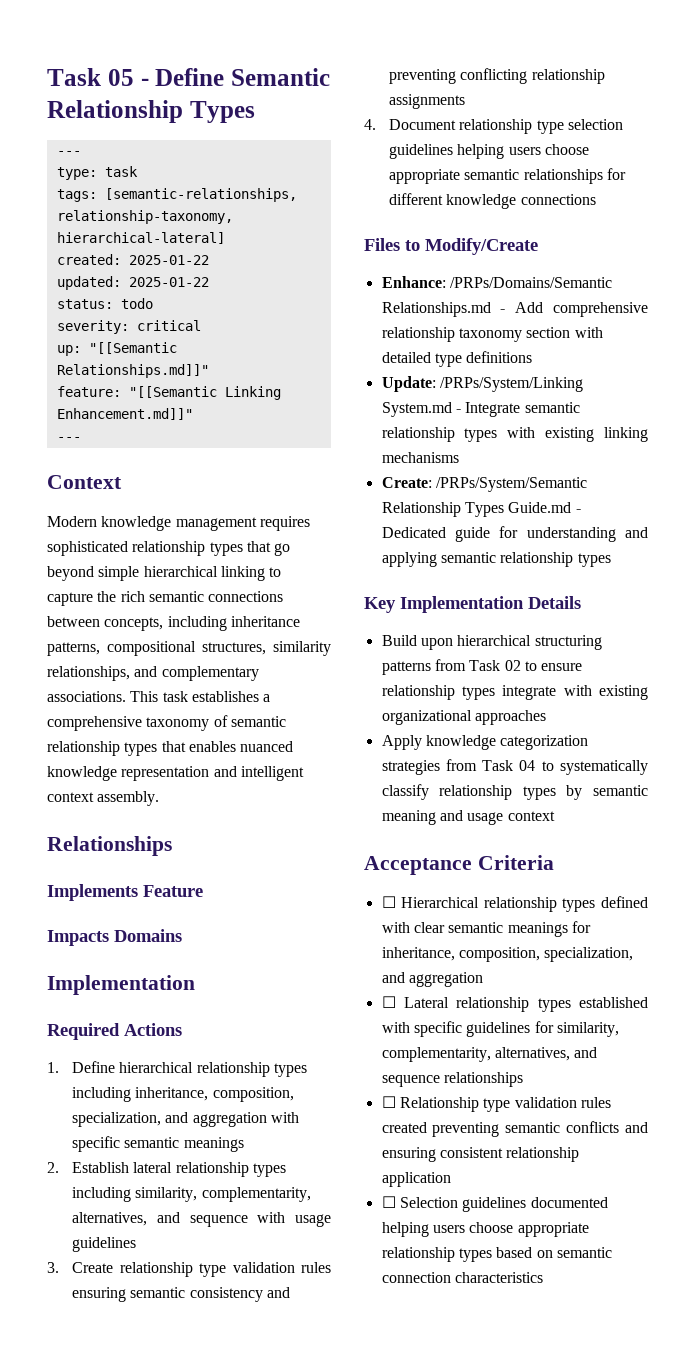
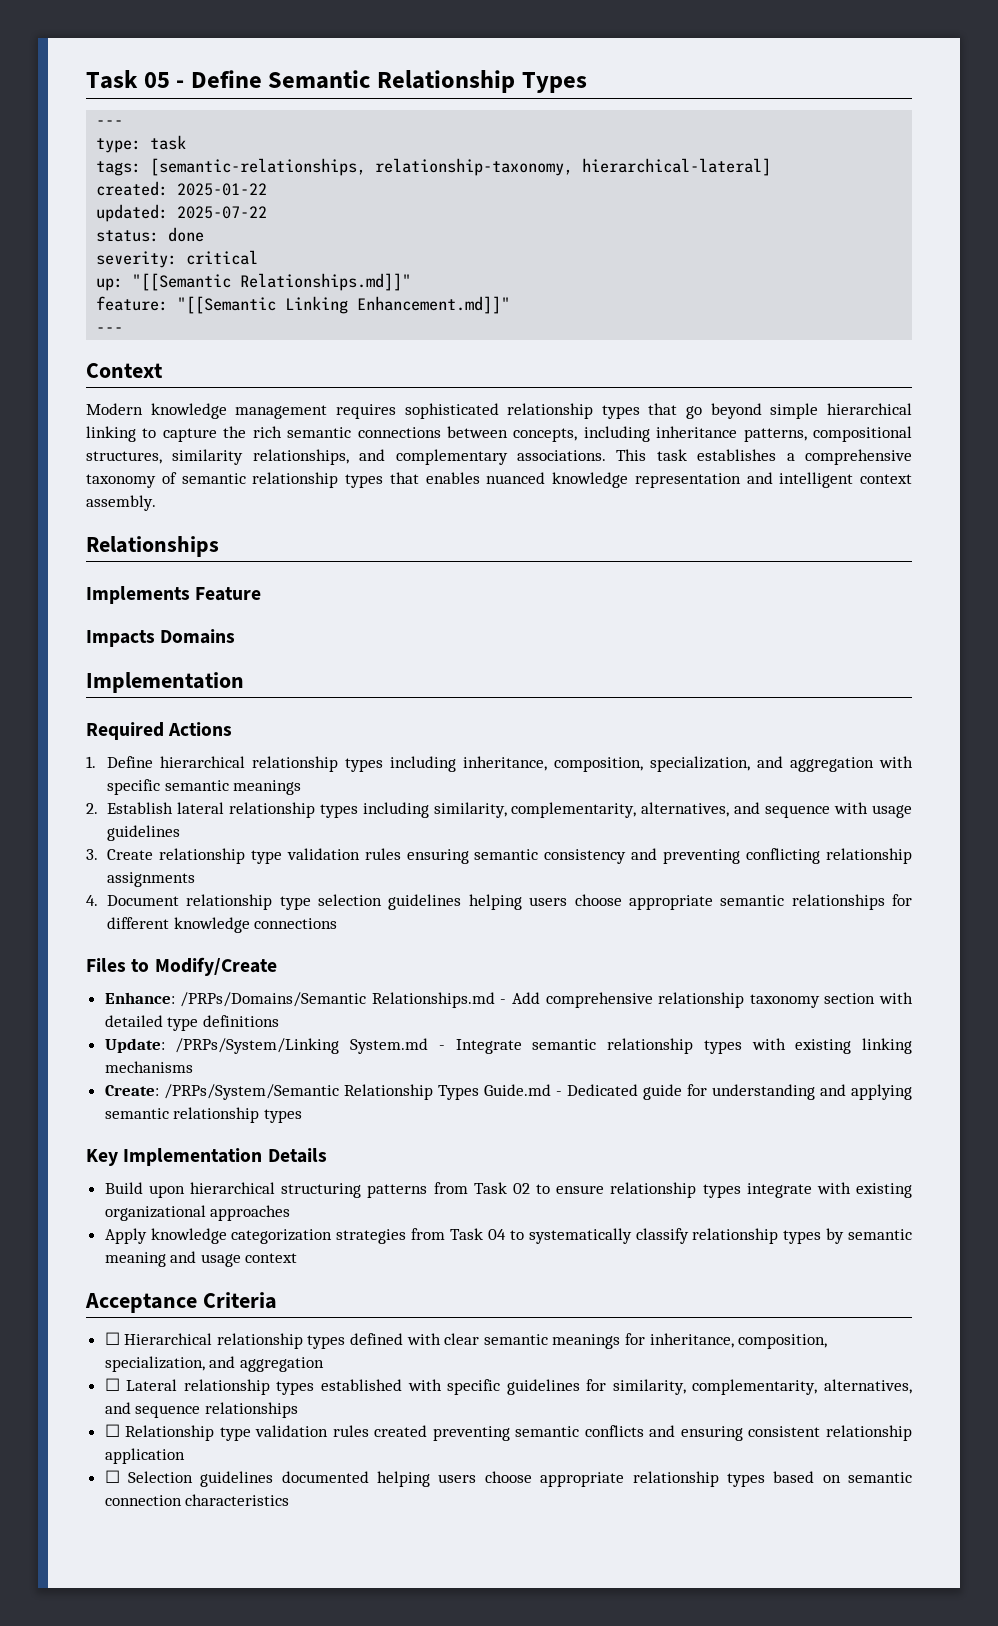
[128,277,209,287] 2025-01-22 -> [177,206,268,219] 2025-07-22
[120,298,153,309] todo -> [168,227,205,242] done

